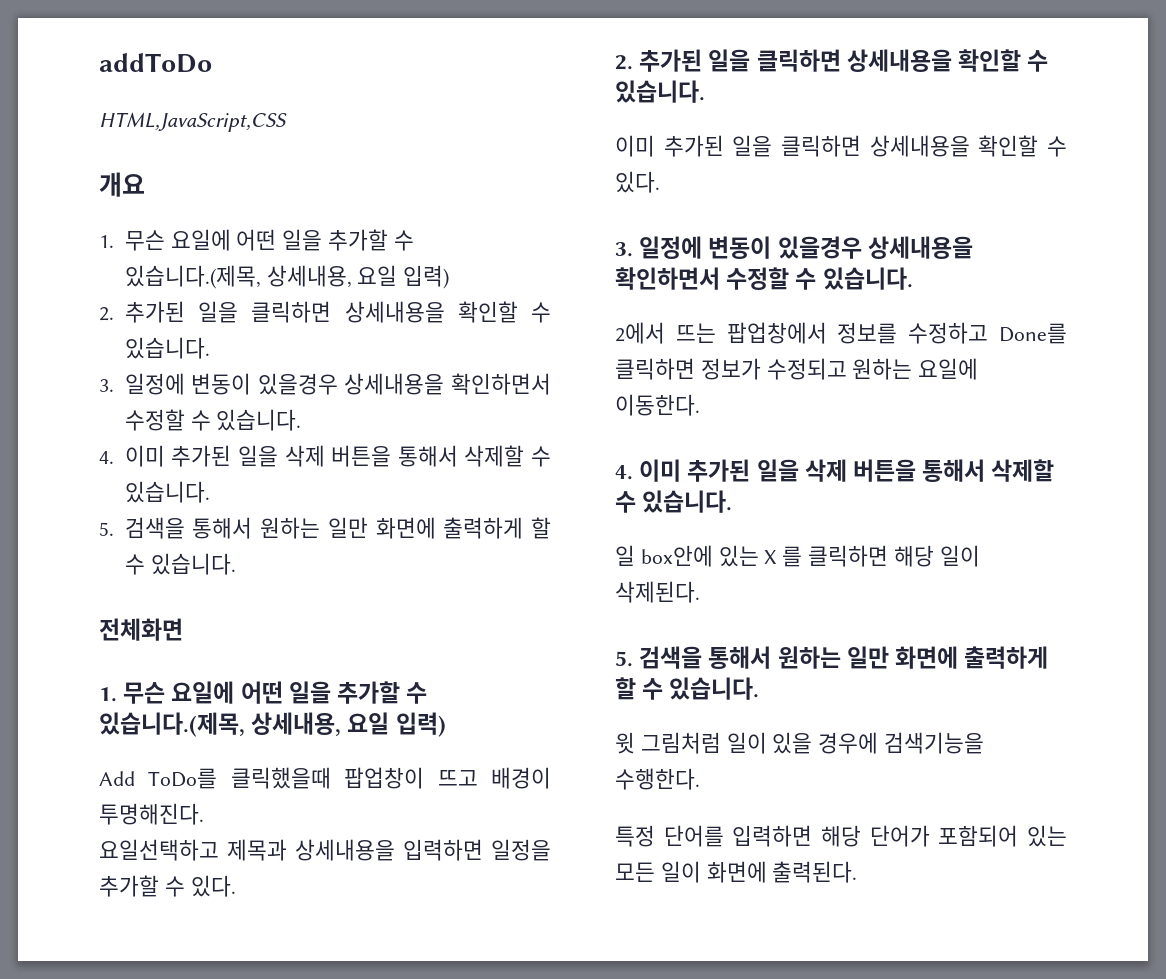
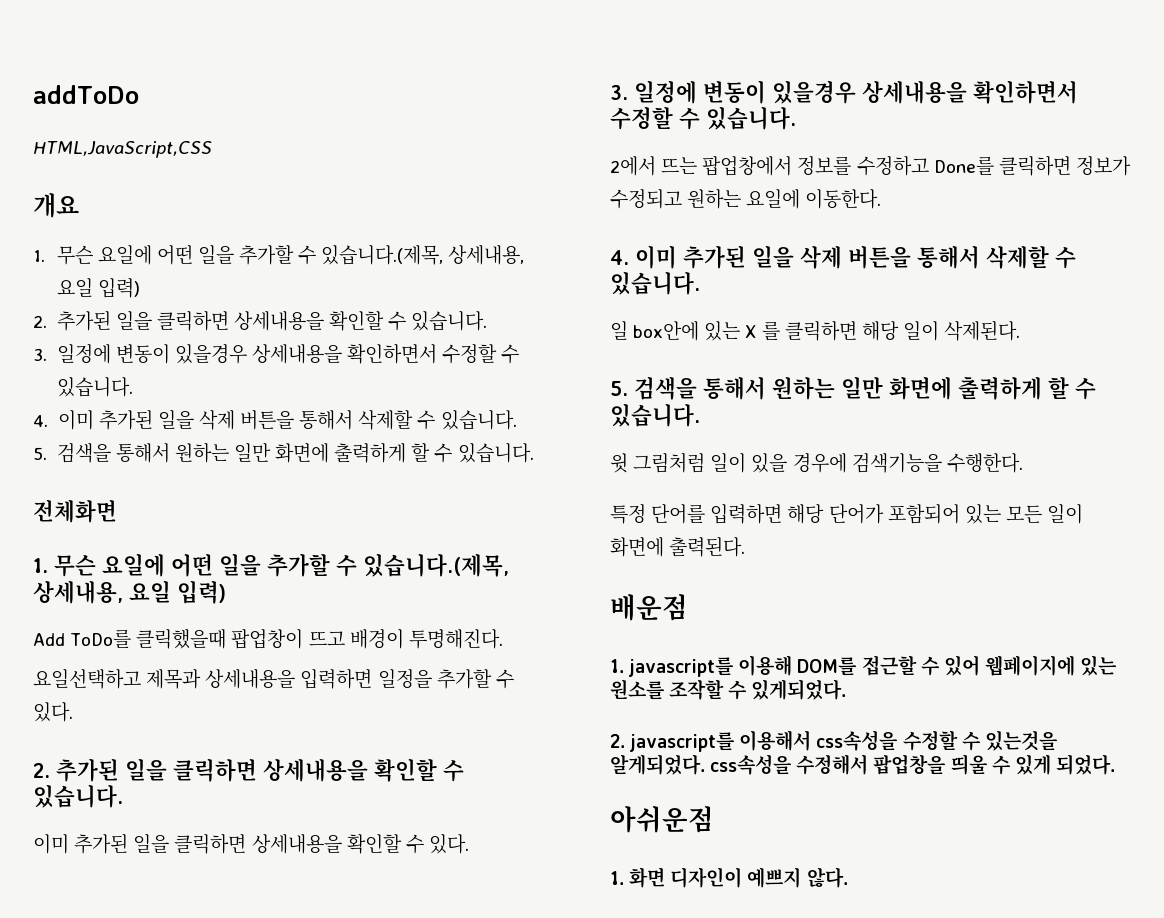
(858, 872) none -> [610,594,688,621] [610,655,1118,677] [610,679,847,700] [610,730,1058,752] [610,754,1115,775] [610,806,714,833] [610,867,848,888] // 배운점 // 1. javascript를 이용해 DOM를 접근할 수 있어 웹페이지에 있는 원소를 조작할 수 있게되었다. // 2. javascript를 이용해서 css속성을 수정할 수 있는것을 알게되었다. css속성을 수정해서 팝업창을 띄울 수 있게 되었다. // 아쉬운점 // 1. 화면 디자인이 예쁘지 않다.

